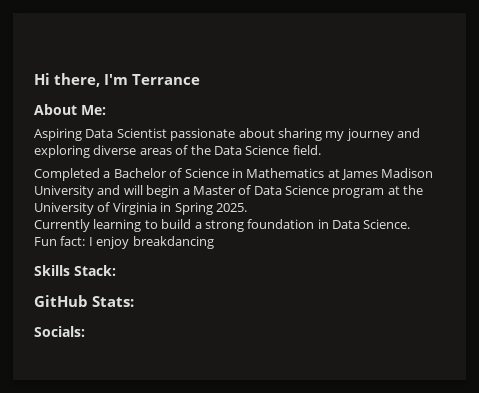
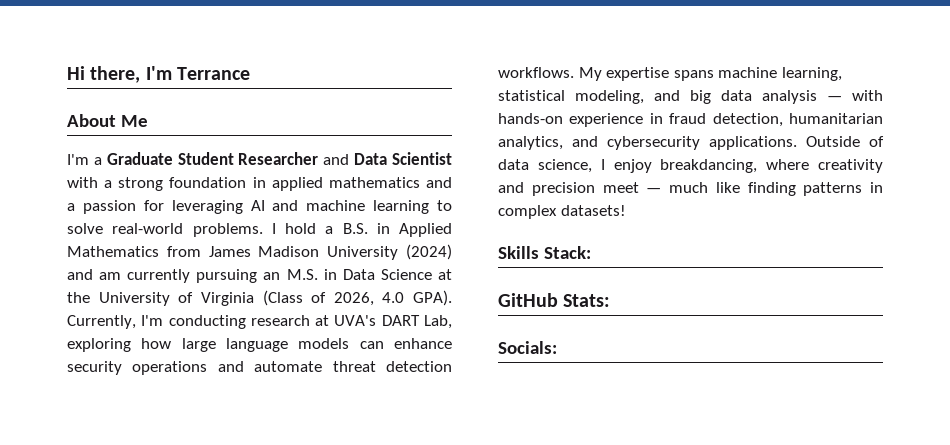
[81,105,106,115] [34,128,420,141] [34,145,321,158] [34,168,434,181] [34,185,385,198] Me: // Aspiring Data Scientist passionate about sharing my journey and exploring diverse areas of the Data Science field. // Completed a Bachelor of Science in Mathematics at James Madison University and will begin a Master of Data Science program -> [120,115,148,127] [67,152,452,165] [67,177,453,191] [67,200,452,214] [67,223,452,237] [67,244,452,260] [67,269,432,283] Me // I'm a Graduate Student Researcher and Data Scientist with a strong foundation in applied mathematics and a passion for leveraging AI and machine learning to solve real-world problems. I hold a B.S. in Applied Mathematics from James Madison University (2024) and am currently pursuing an M.S. in Data Science
[160,202,247,215] [34,219,411,232] [34,236,214,249] in Spring 2025. // Currently learning to build a strong foundation in Data Science. // Fun fact: I enjoy breakdancing -> [262,290,452,306] [67,315,452,329] [67,338,452,352] [67,361,452,375] [498,67,842,81] [498,90,883,104] [498,113,883,127] [498,136,884,150] [498,159,883,173] [498,182,883,196] [498,205,626,219] (Class of 2026, 4.0 GPA). Currently, I'm conducting research at UVA's DART Lab, exploring how large language models can enhance security operations and automate threat detection workflows. My expertise spans machine learning, statistical modeling, and big data analysis — with hands-on experience in fraud detection, humanitarian analytics, and cybersecurity applications. Outside of data science, I enjoy breakdancing, where creativity and precision meet — much like finding patterns in complex datasets!

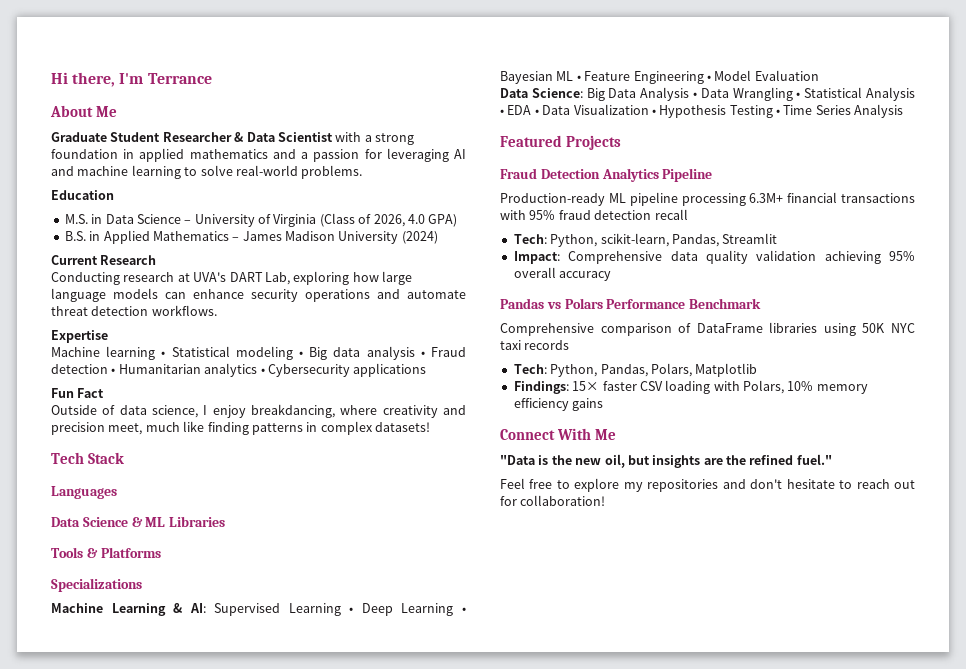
[67,154,102,165] I'm a -> (118, 111) none
[323,154,350,165] and -> [234,132,244,142] &
[271,223,452,237] [67,244,452,260] [67,269,281,283] I hold a B.S. in Applied Mathematics from James Madison University (2024) and am currently pursuing an -> [51,190,114,200] // Education //
[437,269,452,280] [67,292,90,303] at the -> [184,220,192,224] –
[413,290,452,306] [67,315,246,329] GPA). Currently, I'm conducting -> [428,214,458,227] [64,230,438,244] [51,255,157,265] [51,272,120,285] GPA) // B.S. in Applied Mathematics – James Madison University (2024) // Current Research // Conducting
[578,67,842,81] [498,90,883,104] [498,113,883,127] [498,136,797,150] My expertise spans machine learning, statistical modeling, and big data analysis — with hands-on experience in fraud detection, humanitarian analytics, and cybersecurity applications. -> [51,330,108,343] [51,346,466,360] [51,363,427,377] [51,388,105,398] // Expertise // Machine learning • Statistical modeling • Big data analysis • Fraud detection • Humanitarian analytics • Cybersecurity applications // Fun Fact //
[602,182,662,193] meet — -> [108,423,143,435] meet,
[498,246,591,259] [498,293,611,307] [498,341,557,354] Skills Stack: // GitHub Stats: // Socials: -> [51,452,125,464] [51,486,117,499] [51,516,226,527] [51,547,161,558] [51,578,142,592] [51,603,466,616] [500,70,819,84] [500,87,915,101] [500,104,904,118] [500,135,622,150] [500,168,713,182] [500,192,915,206] [500,209,688,220] [513,233,778,247] [513,250,915,264] [513,267,612,281] [500,298,762,309] [500,322,915,336] [500,340,570,350] [513,363,758,377] [513,380,868,394] [513,398,604,411] [500,428,617,440] [500,454,832,468] [500,478,915,492] [500,495,606,506] Tech Stack // Languages // Data Science & ML Libraries // Tools & Platforms // Specializations // Machine Learning & AI: Supervised Learning • Deep Learning • Bayesian ML • Feature Engineering • Model Evaluation // Data Science: Big Data Analysis • Data Wrangling • Statistical Analysis • EDA • Data Visualization • Hypothesis Testing • Time Series Analysis // Featured Projects // Fraud Detection Analytics Pipeline // Production-ready ML pipeline processing 6.3M+ financial transactions with 95% fraud detection recall // Tech: Python, scikit-learn, Pandas, Streamlit // Impact: Comprehensive data quality validation achieving 95% overall accuracy // Pandas vs Polars Performance Benchmark // Comprehensive comparison of DataFrame libraries using 50K NYC taxi records // Tech: Python, Pandas, Polars, Matplotlib // Findings: 15× faster CSV loading with Polars, 10% memory efficiency gains // Connect With Me // "Data is the new oil, but insights are the refined fuel." // Feel free to explore my repositories and don't hesitate to reach out for collaboration!

